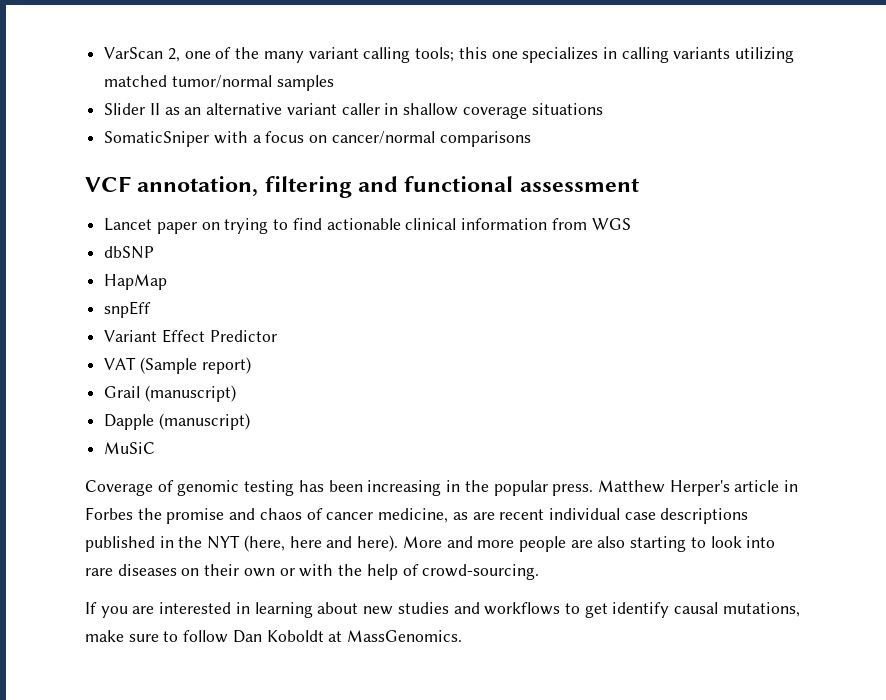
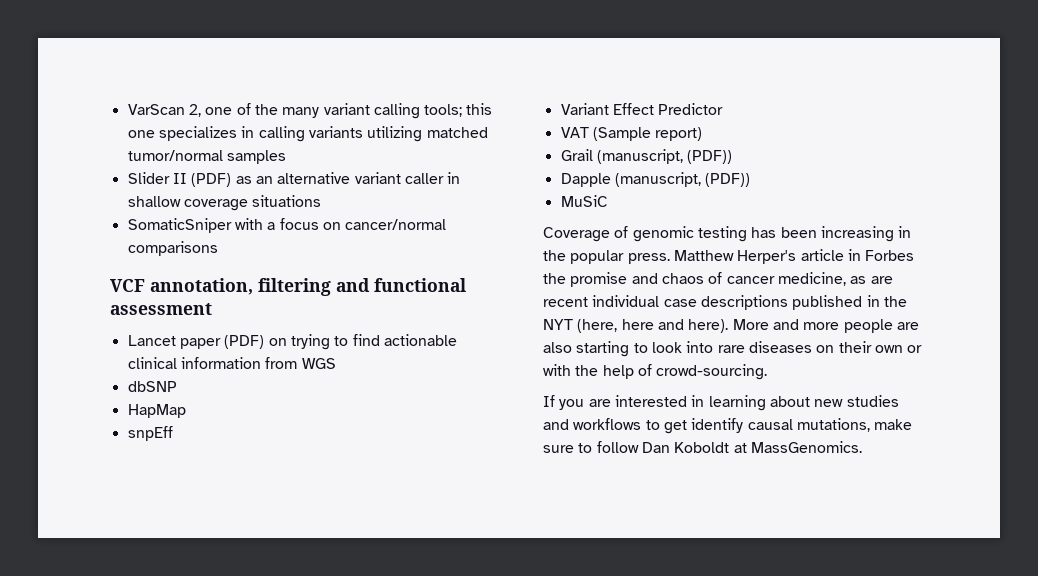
(160, 109) none -> [191,173,232,187] (PDF)
(197, 228) none -> [224,335,265,349] (PDF)
[144,385,236,402] (manuscript) -> [596,149,733,164] (manuscript, (PDF))
[158,413,250,430] (manuscript) -> [614,172,751,187] (manuscript, (PDF))

